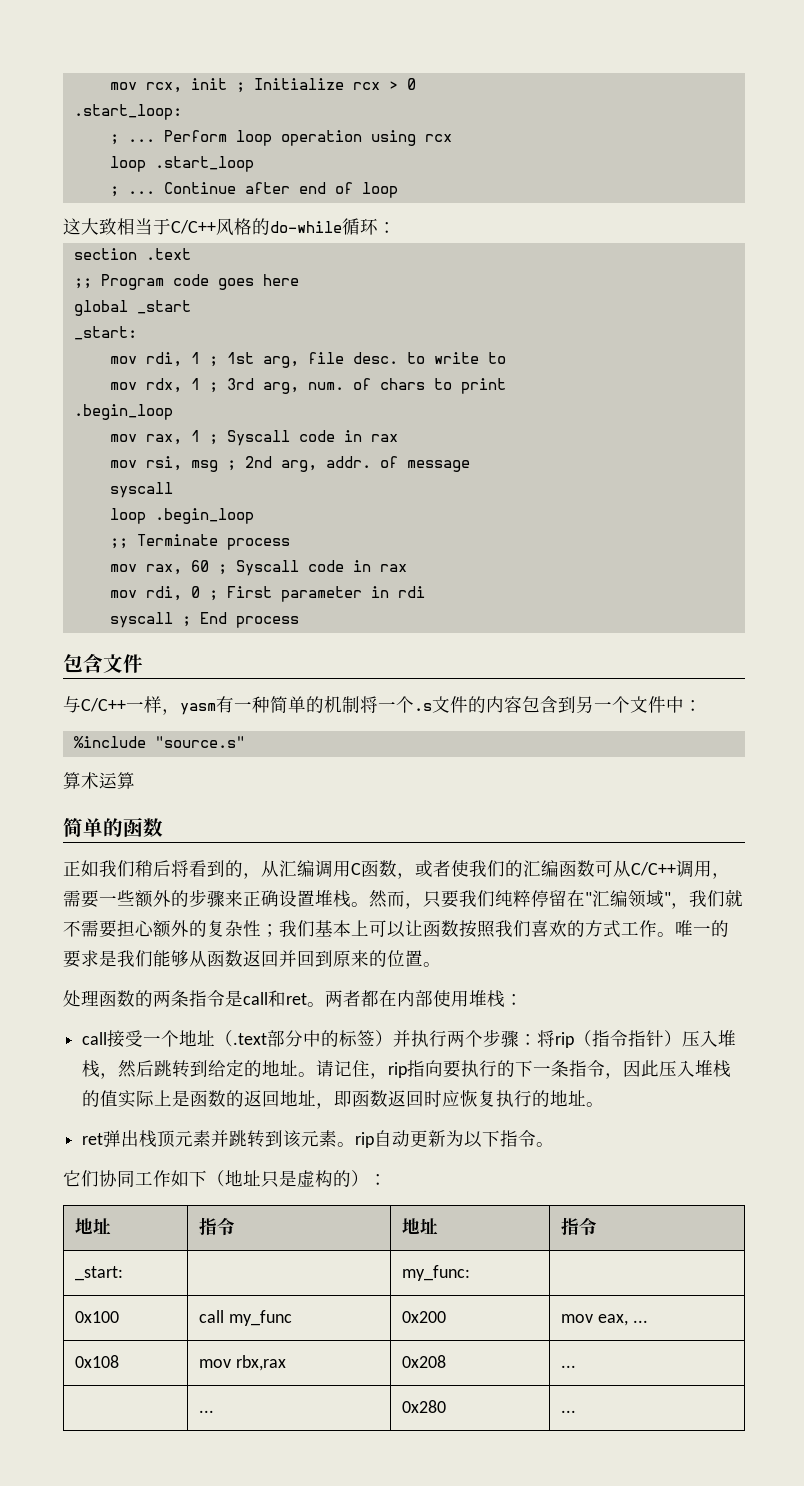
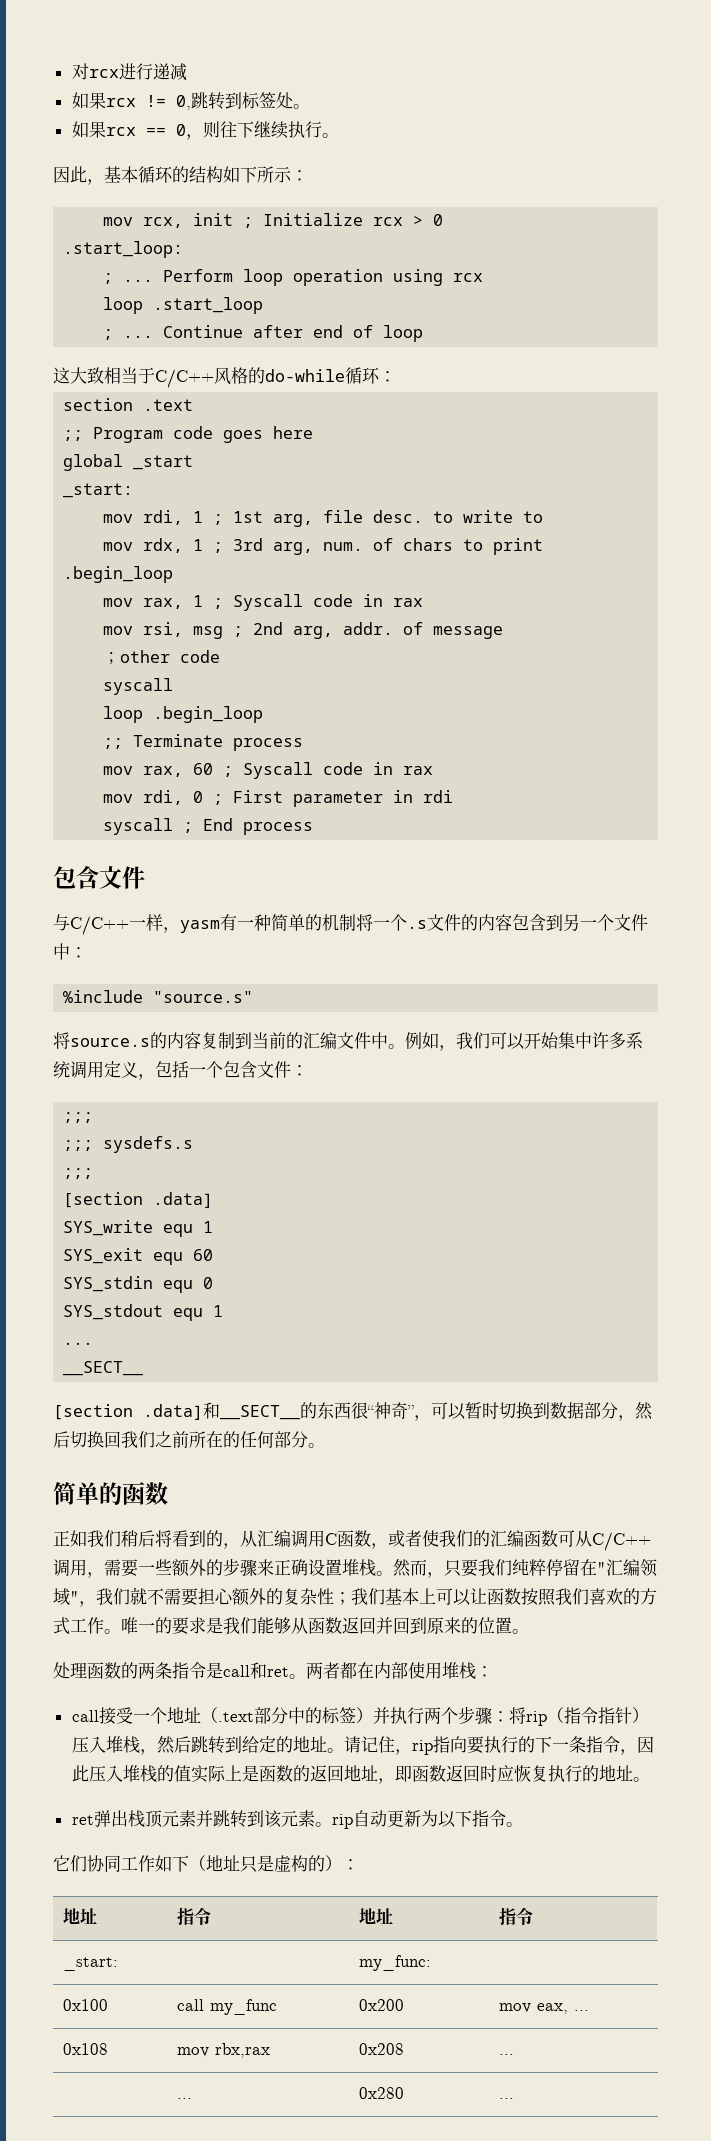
(109, 86) none -> [71,63,187,81] [71,92,310,110] [71,121,339,140] [53,166,308,185] 对rcx进行递减 // 如果rcx != 0,跳转到标签处。 // 如果rcx == 0，则往下继续执行。 // 因此，基本循环的结构如下所示： //
(470, 466) none -> [103,650,221,665] // ；other code
[63,772,135,789] 算术运算 -> [53,1032,643,1051] [53,1061,308,1080] [63,1112,94,1123] [63,1136,194,1153] [63,1168,94,1179] [63,1192,214,1208] [63,1220,214,1237] [63,1248,214,1265] [63,1276,214,1293] [63,1304,224,1321] [63,1342,94,1345] [63,1361,144,1376] [53,1402,653,1421] [53,1431,325,1448] 将source.s的内容复制到当前的汇编文件中。例如，我们可以开始集中许多系统调用定义，包括一个包含文件： // ;;; // ;;; sysdefs.s // ;;; // [section .data] // SYS_write equ 1 // SYS_exit equ 60 // SYS_stdin equ 0 // SYS_stdout equ 1 // ... // __SECT__ // [section .data]和__SECT__的东西很“神奇”，可以暂时切换到数据部分，然后切换回我们之前所在的任何部分。

